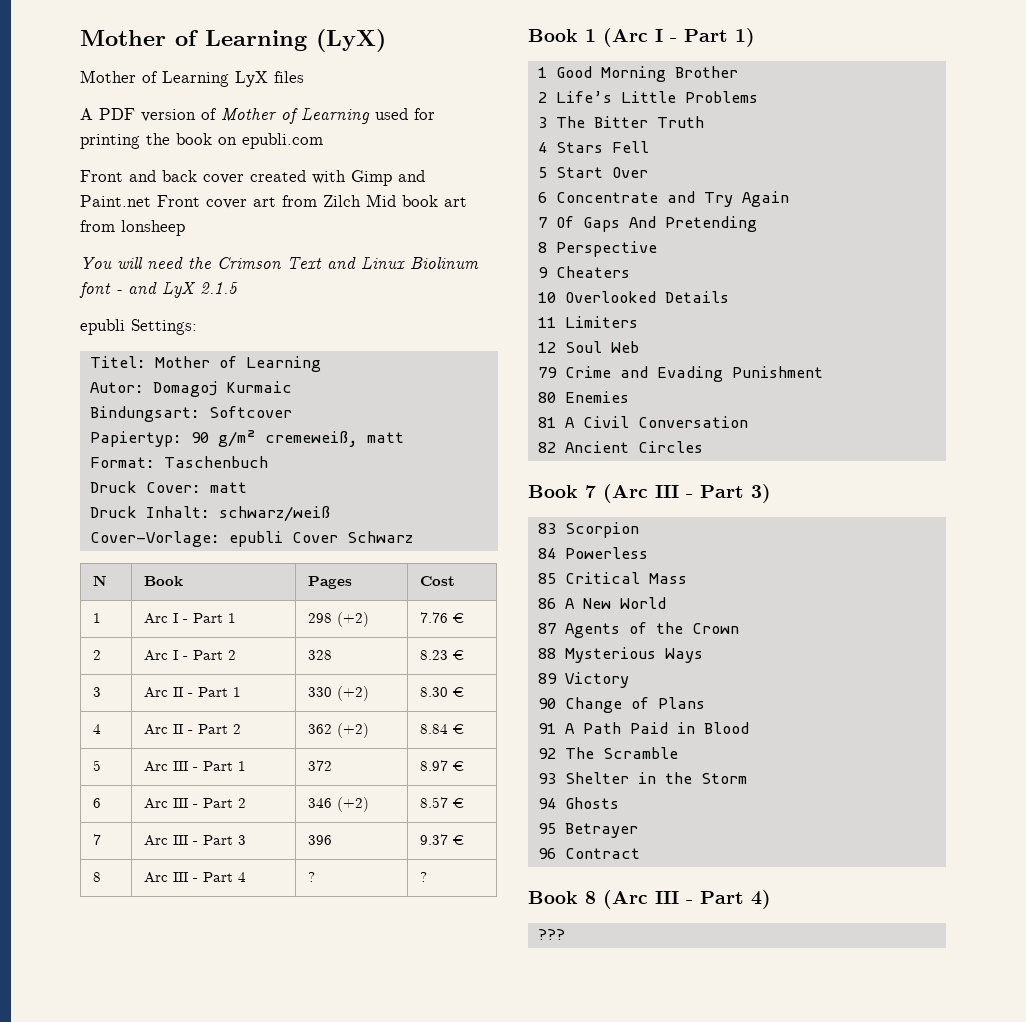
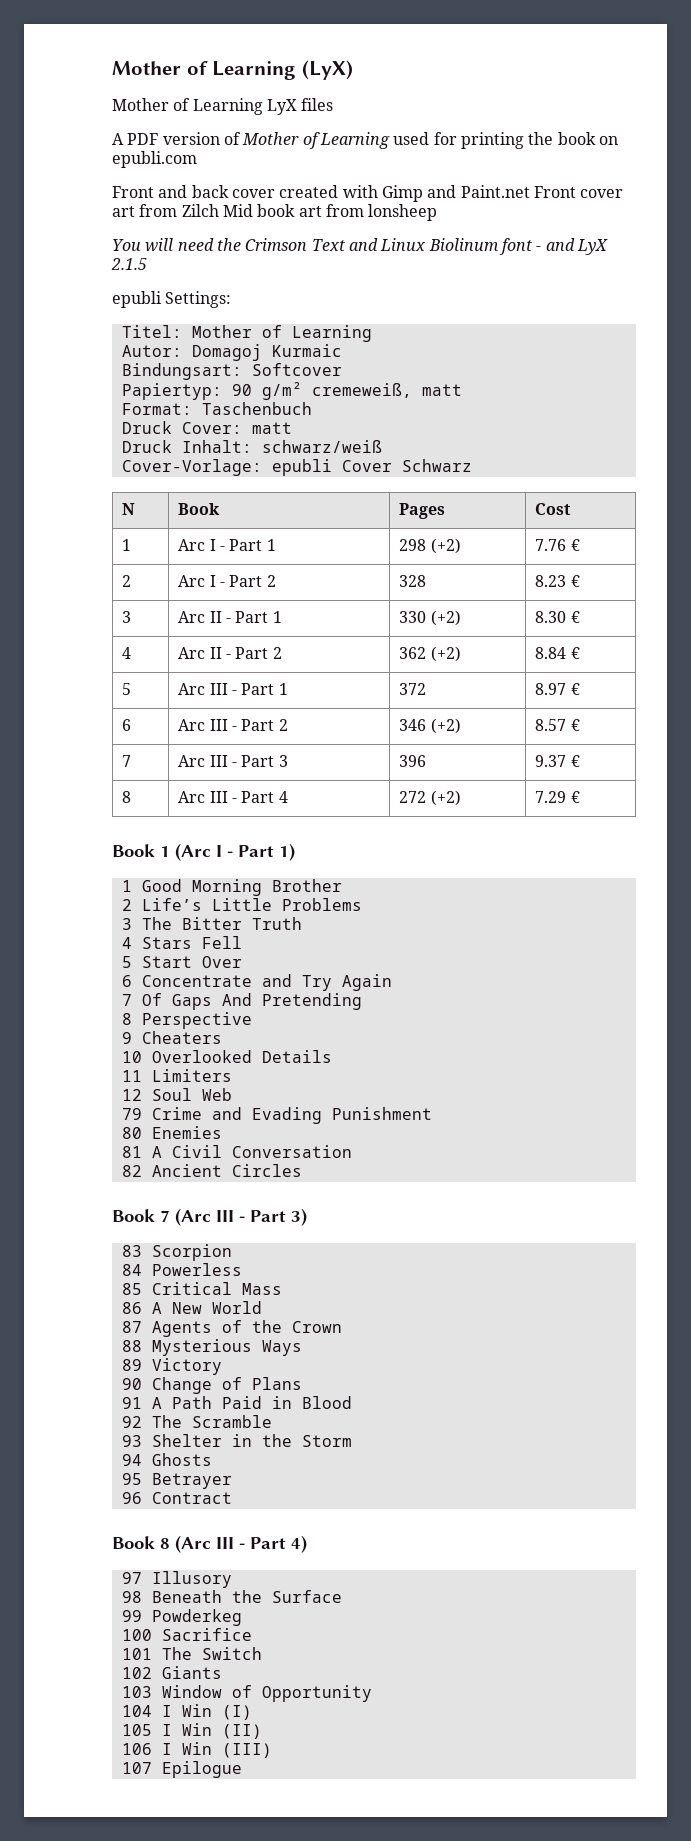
[307,872,315,882] [419,872,427,882] ? | ? -> [399,790,461,806] [535,791,580,803] 272 (+2) | 7.29 €
[537,929,565,940] ??? -> [121,1571,232,1588] [121,1590,342,1603] [121,1609,242,1626] [121,1628,252,1641] [121,1647,262,1660] [121,1666,222,1679] [121,1685,372,1702] [121,1704,252,1720] [121,1723,262,1739] [121,1742,272,1758] [121,1761,242,1778] 97 Illusory // 98 Beneath the Surface // 99 Powderkeg // 100 Sacrifice // 101 The Switch // 102 Giants // 103 Window of Opportunity // 104 I Win (I) // 105 I Win (II) // 106 I Win (III) // 107 Epilogue

